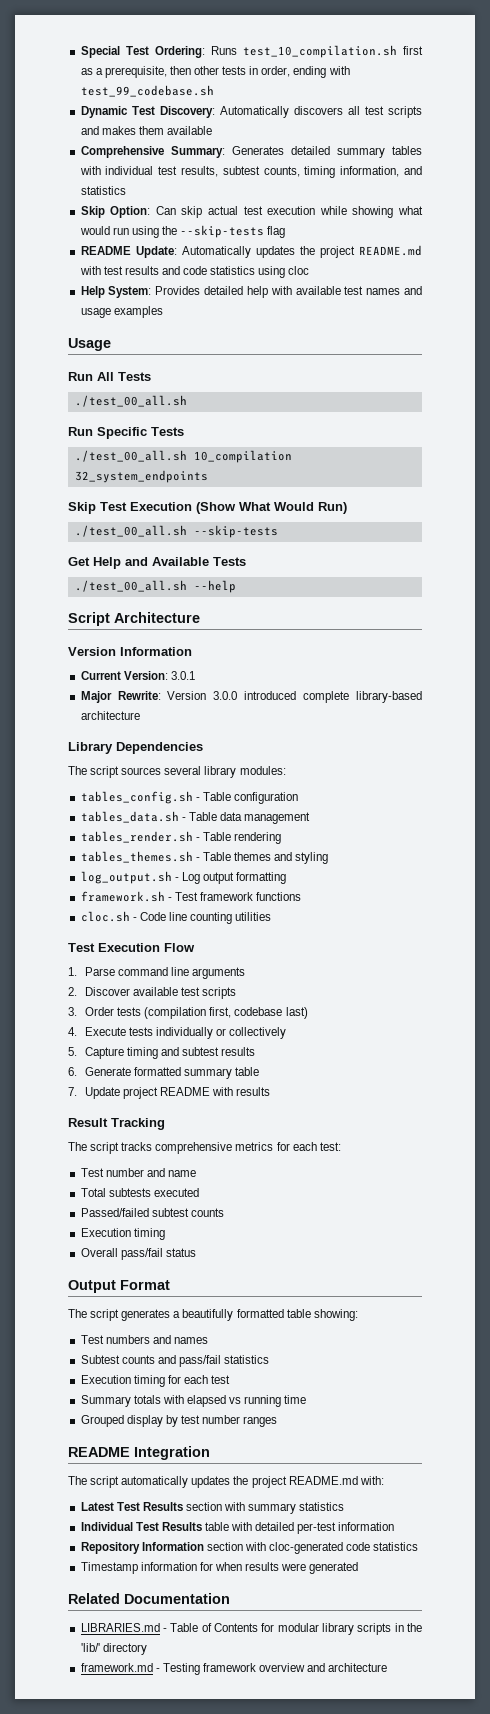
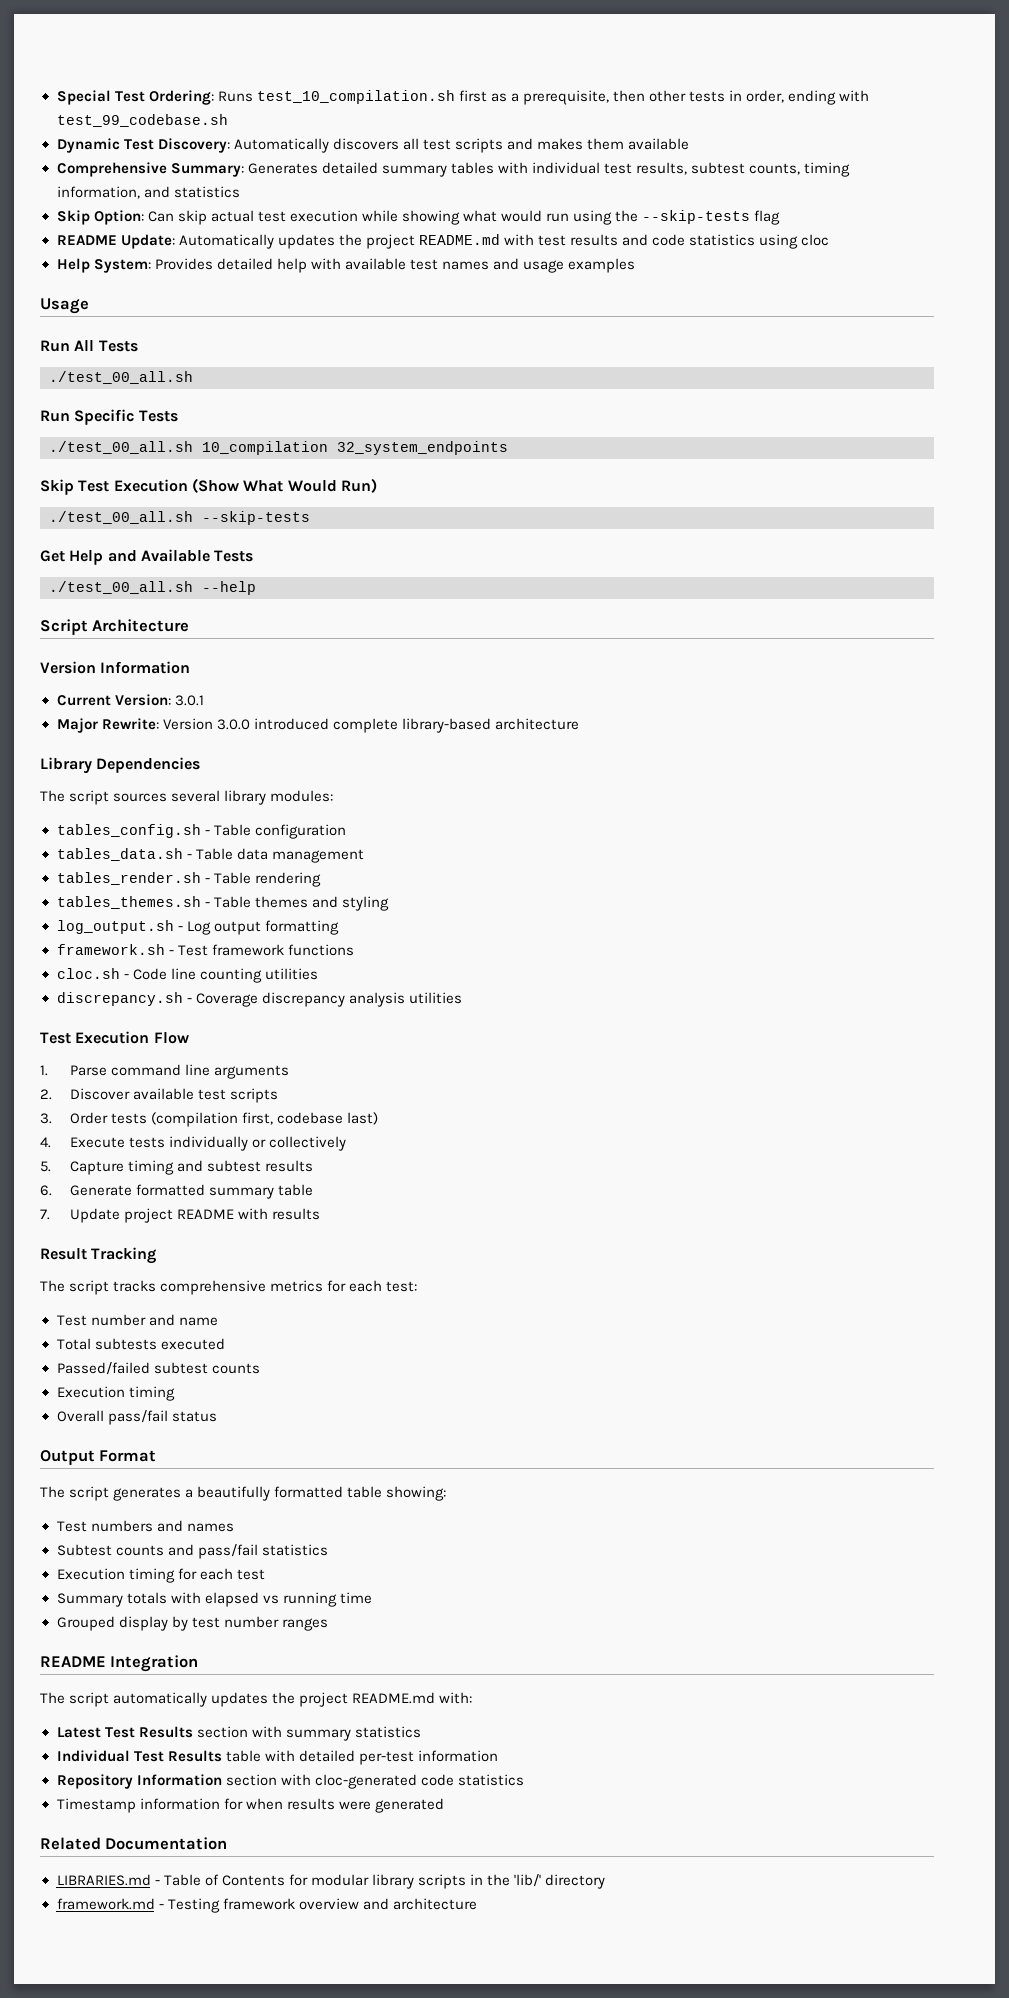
(272, 916) none -> [56,992,462,1007] // discrepancy.sh - Coverage discrepancy analysis utilities

